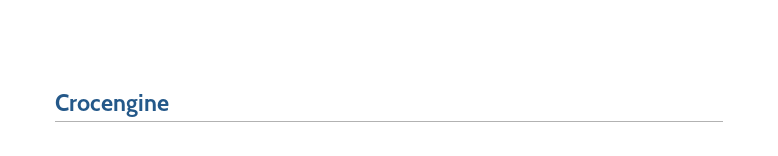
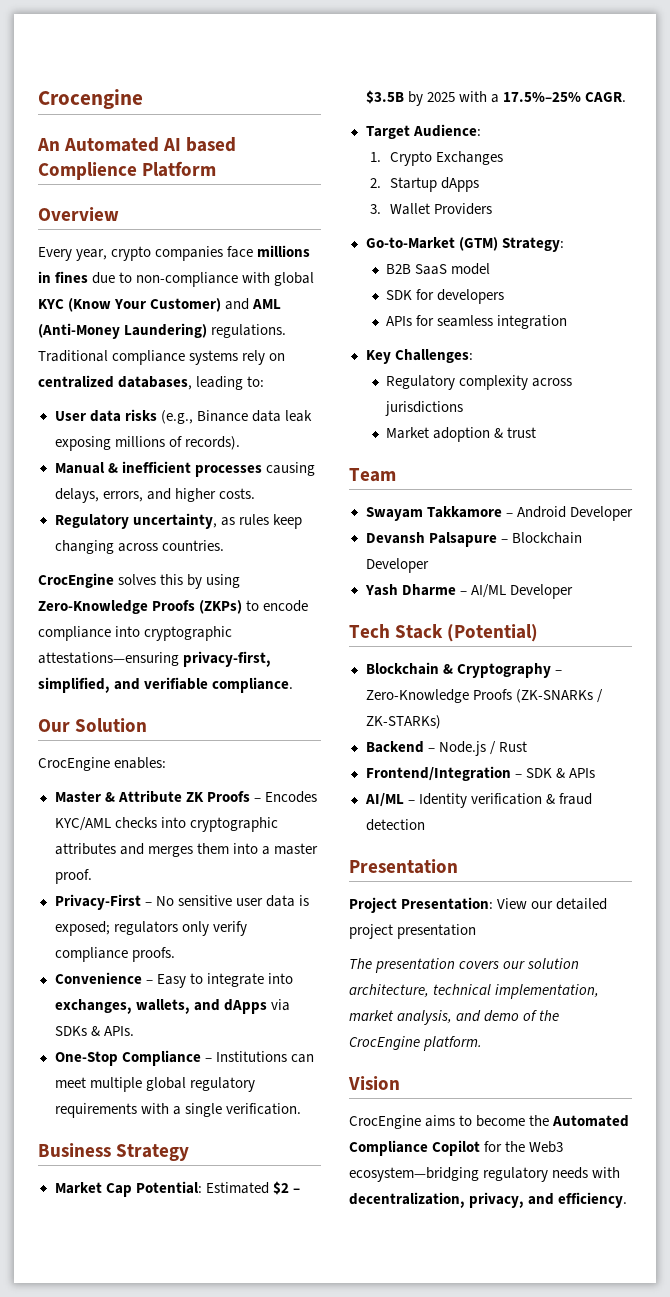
(169, 105) none -> [37,137,237,152] [38,161,217,180] [38,207,119,221] [38,245,311,261] [38,271,315,287] [38,298,282,312] [38,323,287,339] [38,350,286,365] [38,375,265,390] [54,409,312,424] [54,436,240,451] [54,461,315,477] [54,488,255,503] [54,513,302,529] [54,540,224,554] [38,573,241,589] [38,600,309,614] [38,626,233,641] [38,651,272,667] [38,677,294,693] [38,718,148,732] [38,757,167,771] [54,790,317,803] [54,817,278,832] [54,843,318,857] [54,869,92,884] [54,894,309,910] [54,921,247,936] [54,947,175,962] [54,972,293,988] [54,999,290,1014] [54,1026,134,1036] [54,1050,314,1066] [54,1077,255,1092] [54,1103,301,1118] [38,1143,190,1161] [54,1181,300,1197] [365,90,626,106] [365,124,481,139] [369,151,504,166] [369,177,480,192] [369,203,493,215] [365,237,564,252] [386,263,491,275] [386,289,505,304] [386,315,568,329] [365,349,473,364] [386,375,573,390] [385,401,464,416] [386,427,537,442] [349,468,396,482] [365,506,633,521] [365,532,582,547] [365,558,429,573] [364,584,573,599] [349,624,539,642] [365,662,562,678] [365,689,603,703] [365,715,441,729] [365,741,527,756] [365,766,595,781] [364,793,592,808] [365,819,425,831] [349,859,458,874] [349,897,608,913] [349,924,477,939] [349,958,580,973] [349,984,600,999] [349,1010,560,1025] [349,1036,483,1051] [348,1076,400,1090] [349,1115,630,1129] [349,1140,564,1156] [349,1167,621,1182] [349,1192,628,1208] // An Automated AI based Complience Platform // Overview // Every year, crypto companies face millions in fines due to non-compliance with global KYC (Know Your Customer) and AML (Anti-Money Laundering) regulations. Traditional compliance systems rely on centralized databases, leading to: // User data risks (e.g., Binance data leak exposing millions of records). // Manual & inefficient processes causing delays, errors, and higher costs. // Regulatory uncertainty, as rules keep changing across countries. // CrocEngine solves this by using Zero-Knowledge Proofs (ZKPs) to encode compliance into cryptographic attestations—ensuring privacy-first, simplified, and verifiable compliance. // Our Solution // CrocEngine enables: // Master & Attribute ZK Proofs – Encodes KYC/AML checks into cryptographic attributes and merges them into a master proof. // Privacy-First – No sensitive user data is exposed; regulators only verify compliance proofs. // Convenience – Easy to integrate into exchanges, wallets, and dApps via SDKs & APIs. // One-Stop Compliance – Institutions can meet multiple global regulatory requirements with a single verification. // Business Strategy // Market Cap Potential: Estimated $2 – $3.5B by 2025 with a 17.5%–25% CAGR. // Target Audience: // 1. Crypto Exchanges // 2. Startup dApps // 3. Wallet Providers // Go-to-Market (GTM) Strategy: // B2B SaaS model // SDK for developers // APIs for seamless integration // Key Challenges: // Regulatory complexity across jurisdictions // Market adoption & trust // Team // Swayam Takkamore – Android Developer // Devansh Palsapure – Blockchain Developer // Yash Dharme – AI/ML Developer // Tech Stack (Potential) // Blockchain & Cryptography – Zero-Knowledge Proofs (ZK-SNARKs / ZK-STARKs) // Backend – Node.js / Rust // Frontend/Integration – SDK & APIs // AI/ML – Identity verification & fraud detection // Presentation // Project Presentation: View our detailed project presentation // The presentation covers our solution architecture, technical implementation, market analysis, and demo of the CrocEngine platform. // Vision // CrocEngine aims to become the Automated Compliance Copilot for the Web3 ecosystem—bridging regulatory needs with decentralization, privacy, and efficiency.

